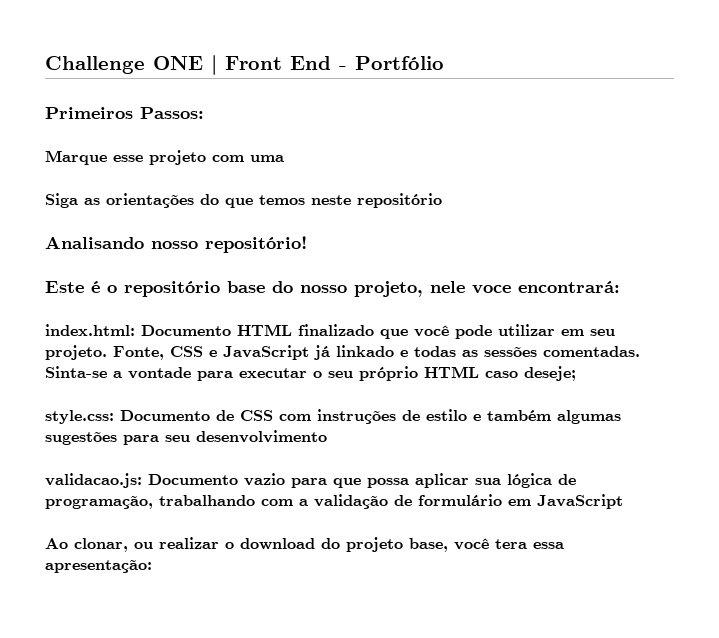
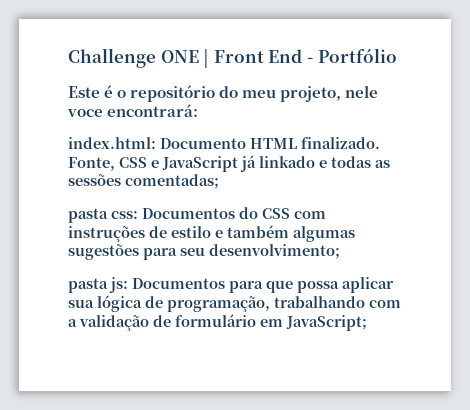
[45,107,204,119] [45,150,284,165] [45,193,442,208] [45,236,307,253] // Primeiros Passos: // Marque esse projeto com uma // Siga as orientações do que temos neste repositório // Analisando nosso repositório! -> (397, 55) none
[227,281,347,293] base do nosso -> [219,86,277,98] do meu
[298,324,615,339] [45,345,107,360] finalizado que você pode utilizar em seu projeto. -> [301,137,380,149] finalizado.
[543,346,640,357] [45,366,576,381] [45,410,234,424] comentadas. Sinta-se a vontade para executar o seu próprio HTML caso deseje; // style.css: Documento de -> [125,174,219,189] [68,207,258,223] comentadas; // pasta css: Documentos do
[196,430,327,443] [45,473,285,488] desenvolvimento // validacao.js: Documento vazio -> [209,244,340,259] [68,277,225,293] desenvolvimento; // pasta js: Documentos
[537,494,623,509] [45,537,564,552] [45,560,152,573] JavaScript // Ao clonar, ou realizar o download do projeto base, você tera essa apresentação: -> [286,315,367,331] JavaScript;

